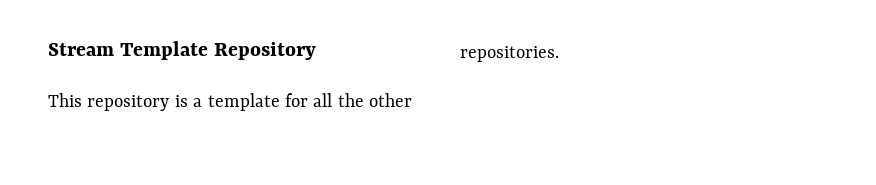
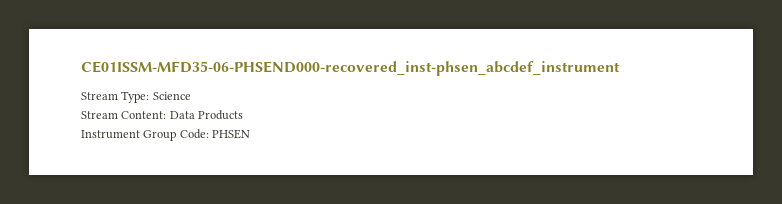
[48,41,317,60] [48,93,413,111] [460,46,559,62] Stream Template Repository // This repository is a template for all the other repositories. -> [81,61,620,76] [81,91,191,103] [81,110,244,120] [81,129,251,141] CE01ISSM-MFD35-06-PHSEND000-recovered_inst-phsen_abcdef_instrument // Stream Type: Science // Stream Content: Data Products // Instrument Group Code: PHSEN

